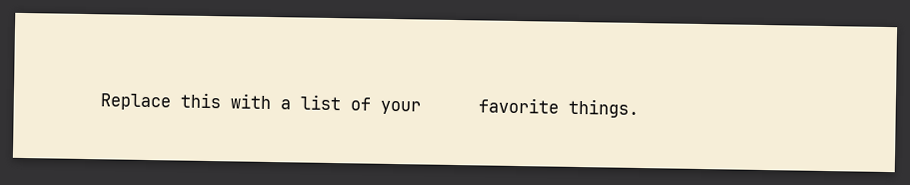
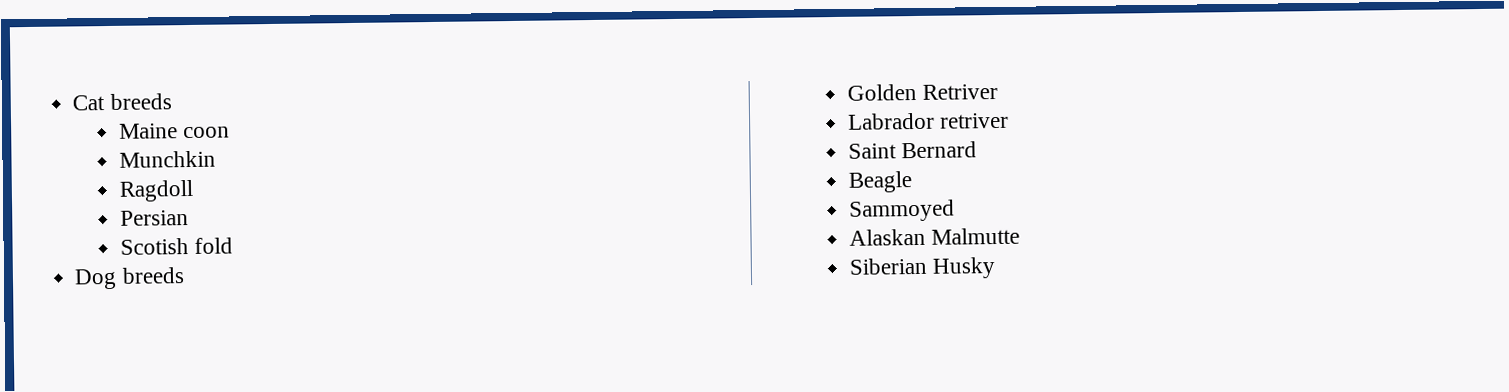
[100,92,639,118] Replace this with a list of your favorite things. -> [72,93,172,111] [119,123,231,139] [119,150,217,168] [119,179,195,202] [120,210,190,226] [120,237,234,255] [74,267,185,290] [847,83,999,101] [847,112,1010,130] [848,141,978,159] [848,171,913,193] [849,199,956,222] [849,227,1021,246] [849,257,997,279] Cat breeds // Maine coon // Munchkin // Ragdoll // Persian // Scotish fold // Dog breeds // Golden Retriver // Labrador retriver // Saint Bernard // Beagle // Sammoyed // Alaskan Malmutte // Siberian Husky

